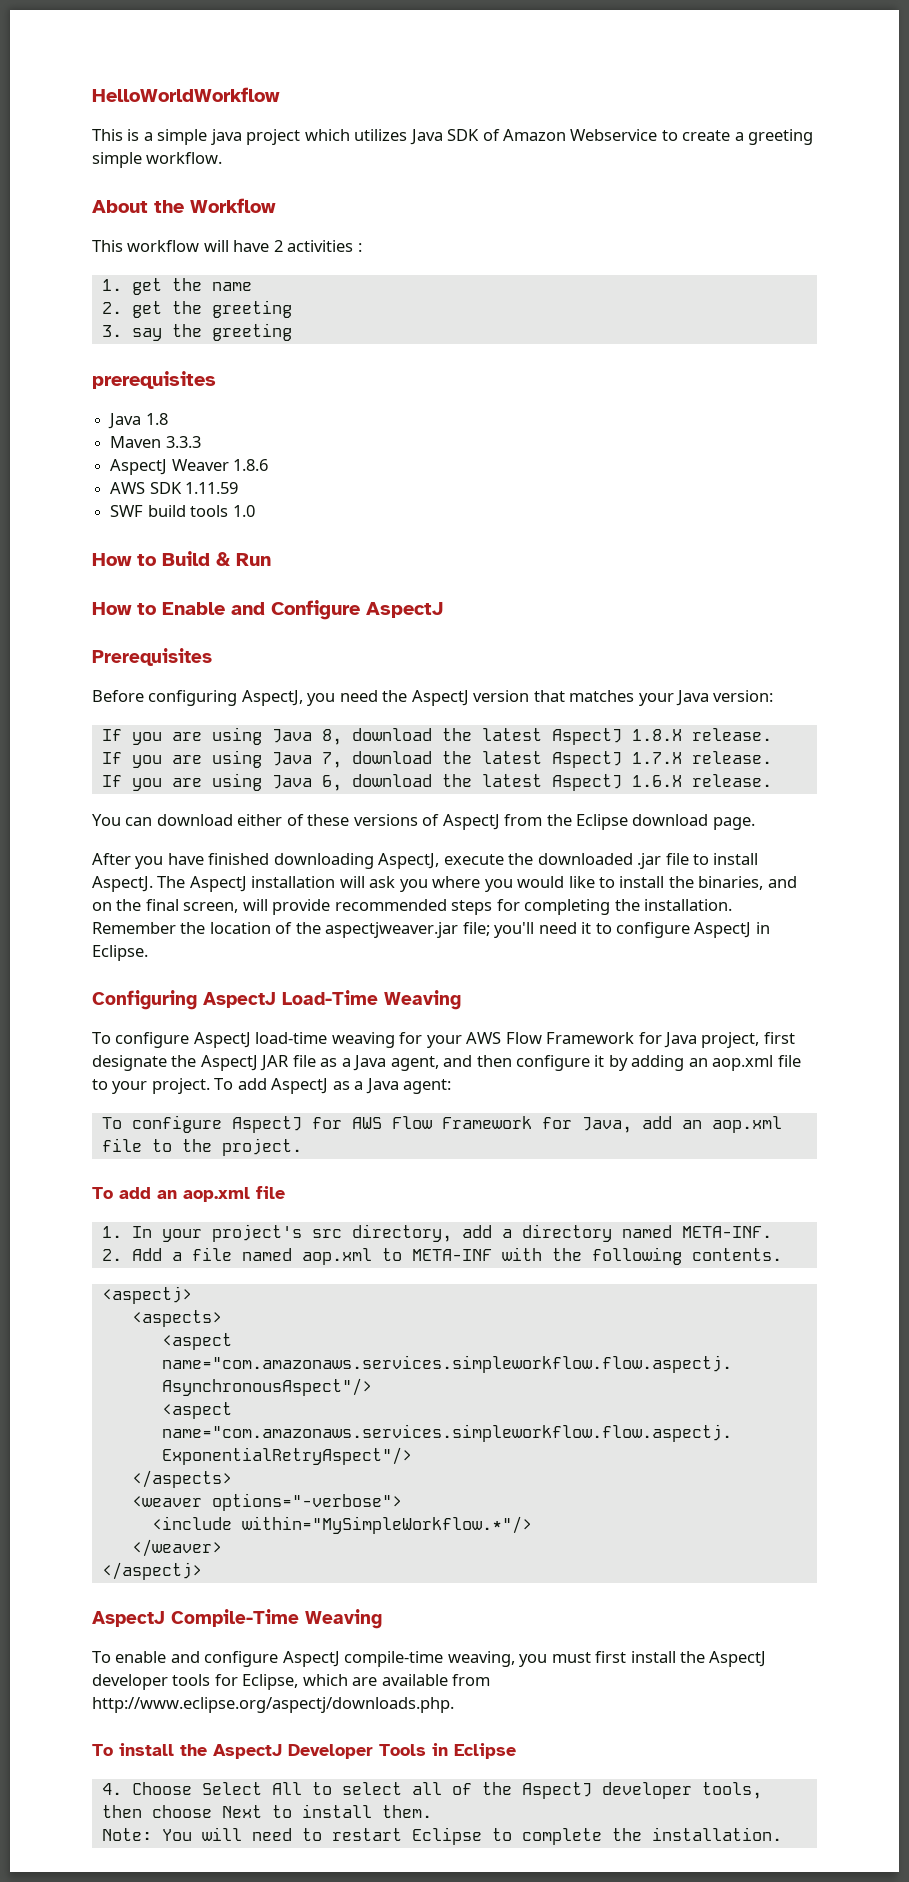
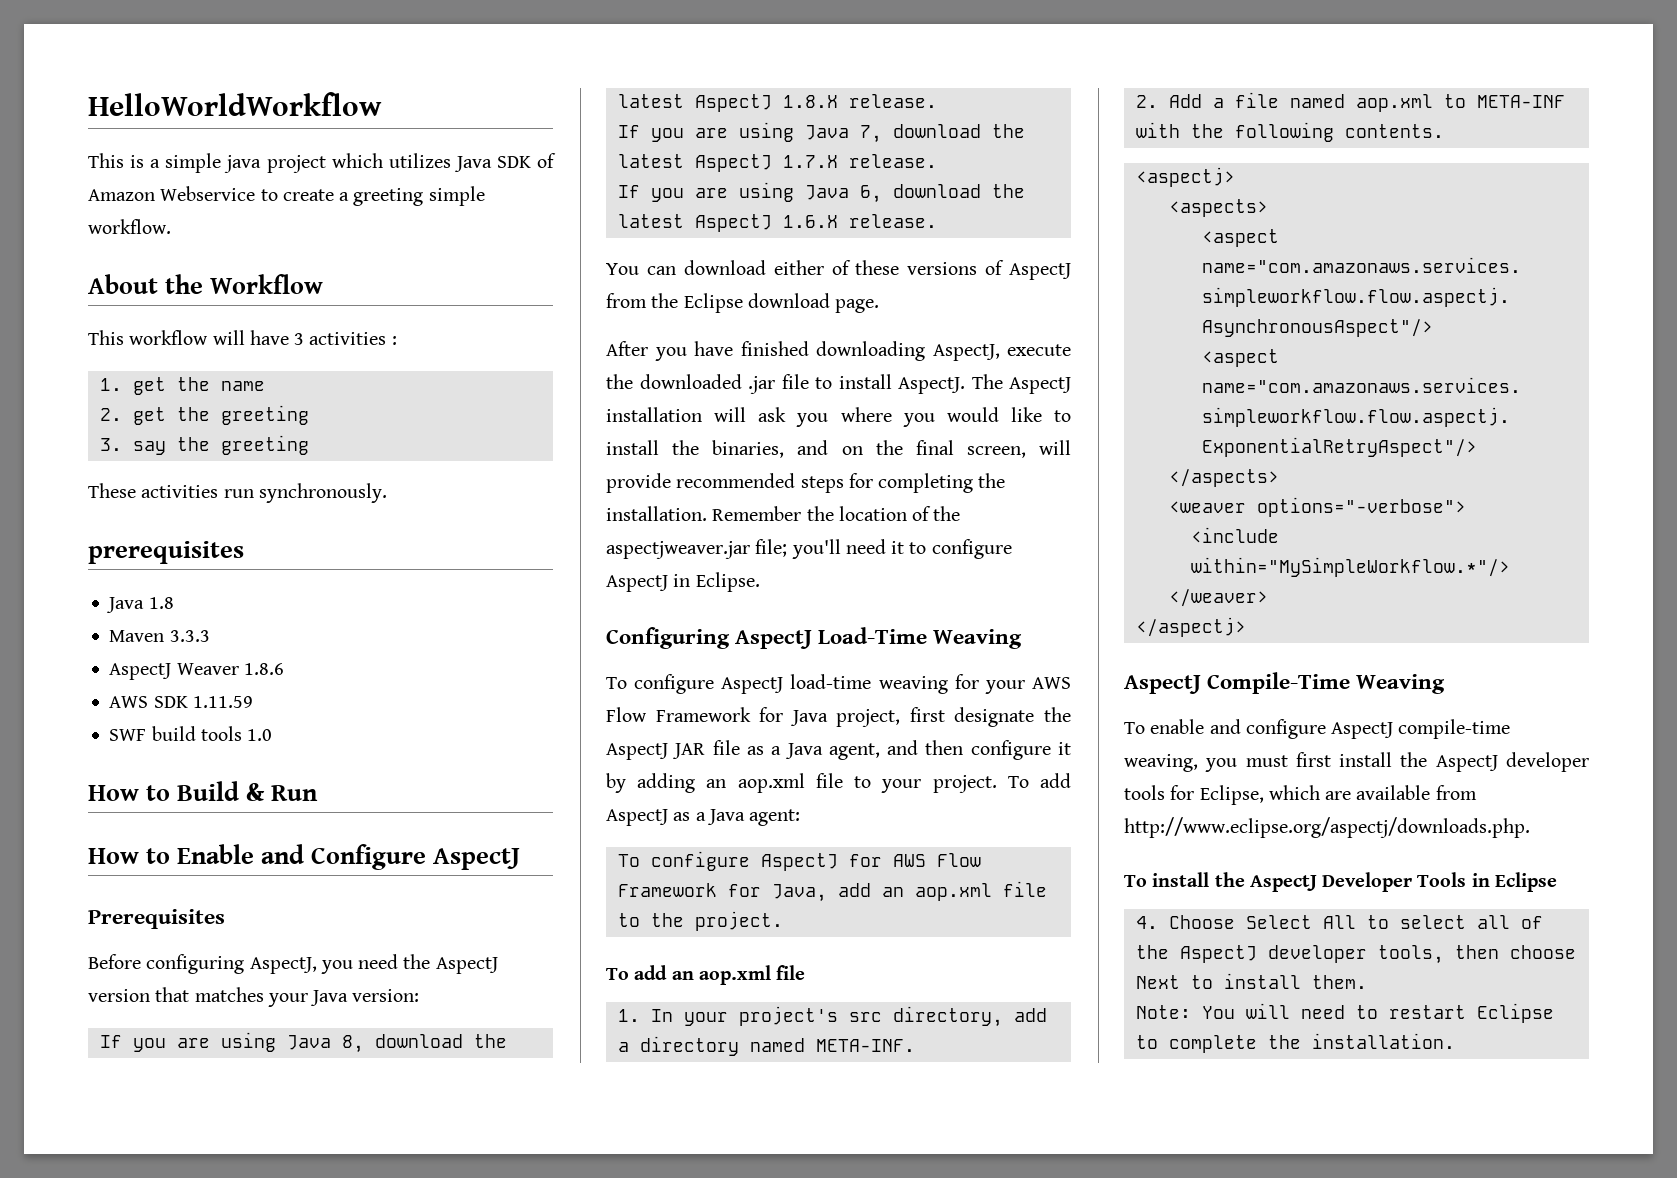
[273,240,283,252] 2 -> [294,333,305,345] 3
(292, 332) none -> [88,483,387,503] // These activities run synchronously.

